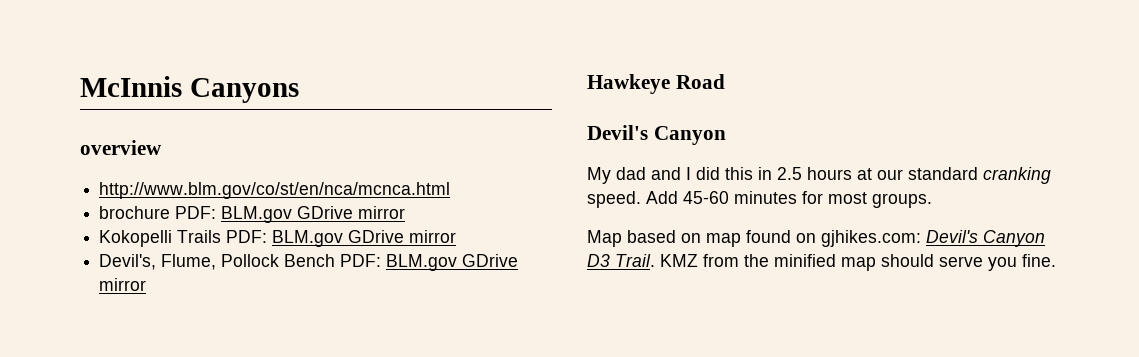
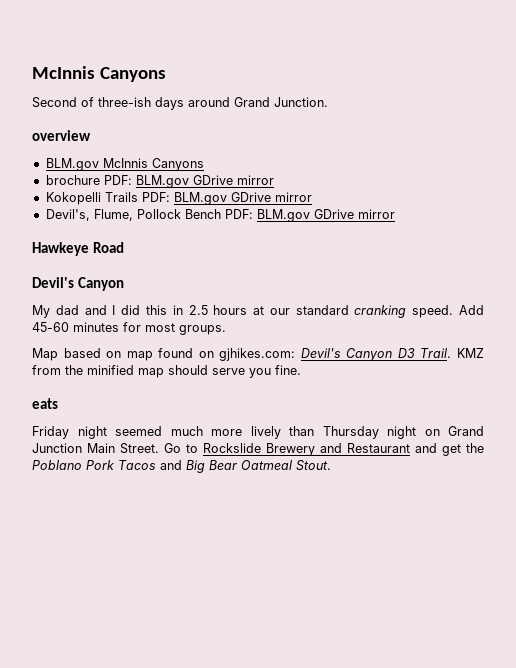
[80,76,299,103] [80,140,162,155] [99,182,451,199] McInnis Canyons // overview // http://www.blm.gov/co/st/en/nca/mcnca.html -> [32,66,167,82] [32,97,328,110] [32,130,91,141] [45,158,204,171] McInnis Canyons // Second of three-ish days around Grand Junction. // overview // BLM.gov McInnis Canyons
(1056, 260) none -> [32,398,58,409] [32,426,484,439] [32,443,484,456] [32,460,331,473] // eats // Friday night seemed much more lively than Thursday night on Grand Junction Main Street. Go to Rockslide Brewery and Restaurant and get the Poblano Pork Tacos and Big Bear Oatmeal Stout.

